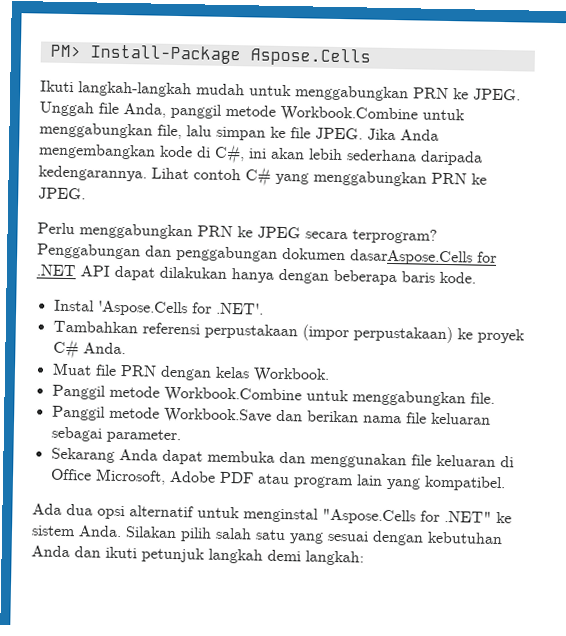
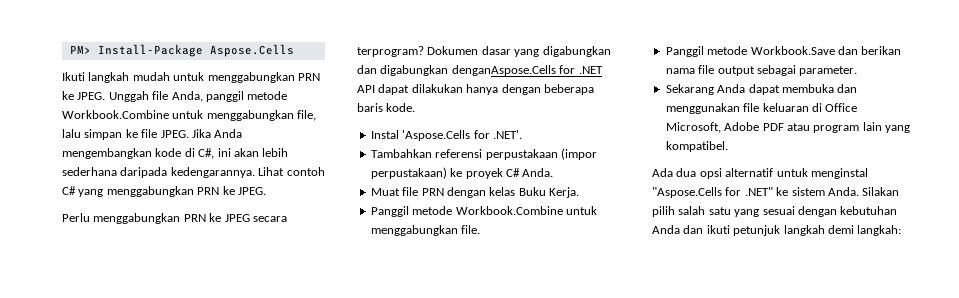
[78,81,192,98] langkah-langkah -> [88,72,130,83] langkah
[37,243,473,266] Penggabungan dan penggabungan dokumen dasarAspose.Cells -> [427,46,611,57] [357,65,556,76] Dokumen dasar yang digabungkan dan digabungkan denganAspose.Cells
[252,367,330,383] Workbook. -> [518,187,579,198] Buku Kerja.
[430,412,491,425] keluaran -> [717,66,755,76] output

